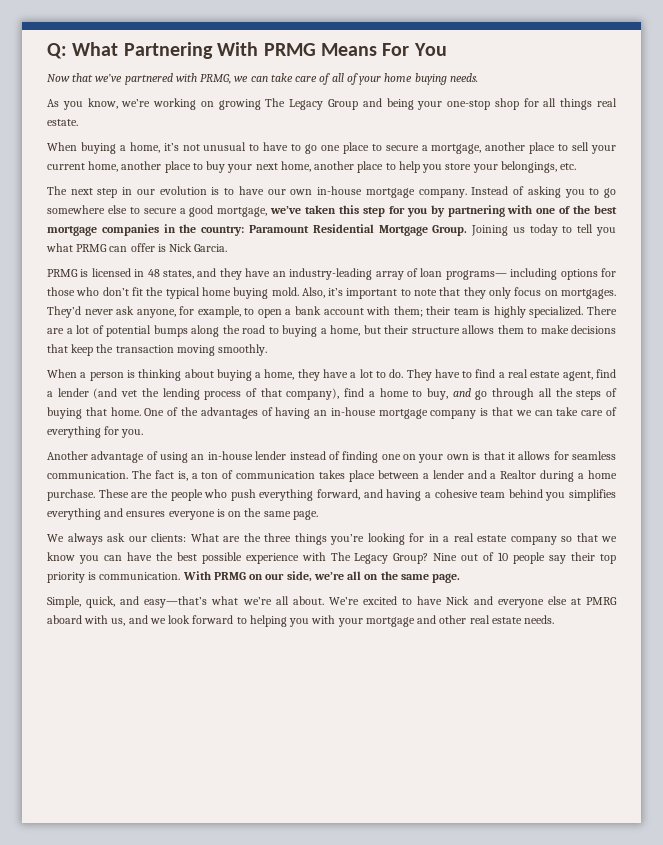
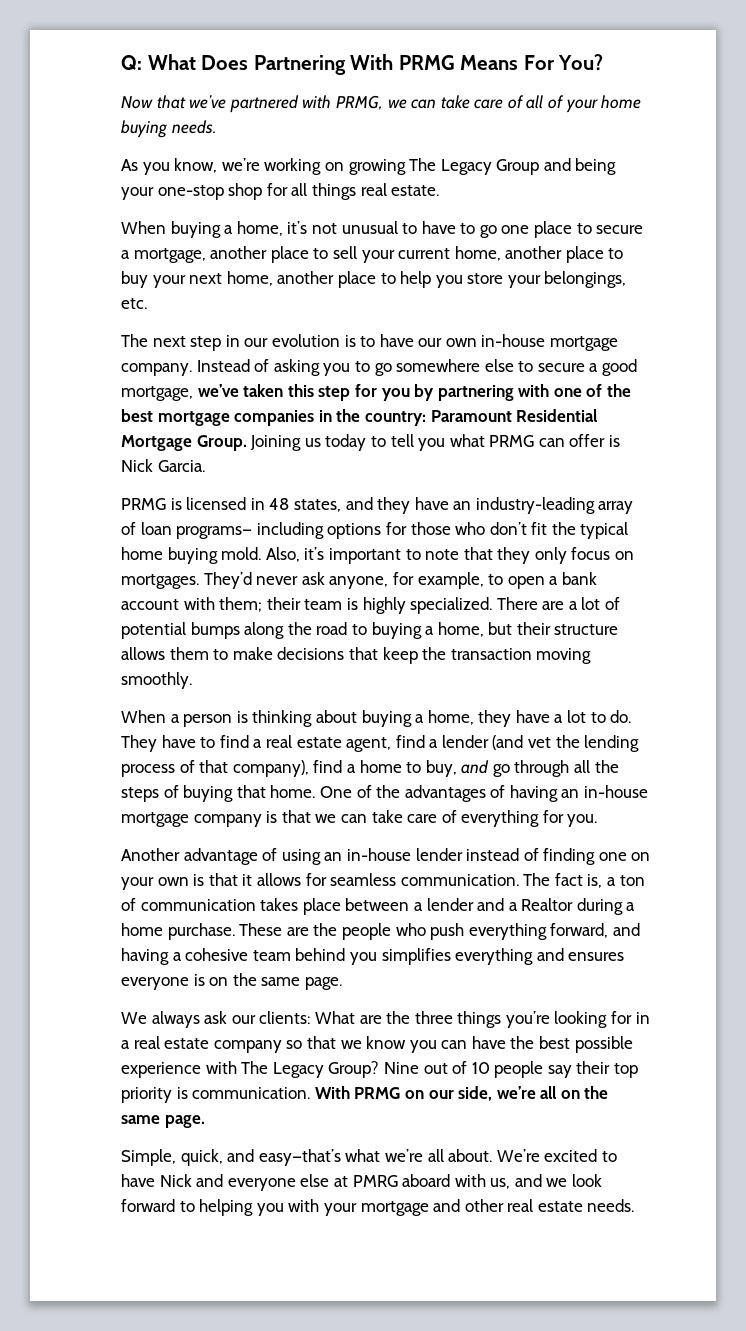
(119, 49) none -> [201,55,249,70] Does
[413,43,447,56] You -> [558,54,604,70] You?

